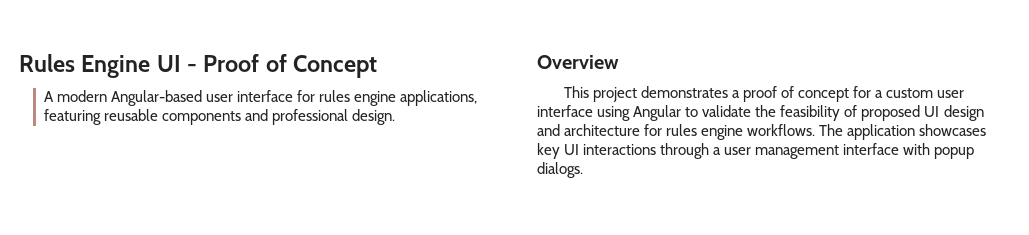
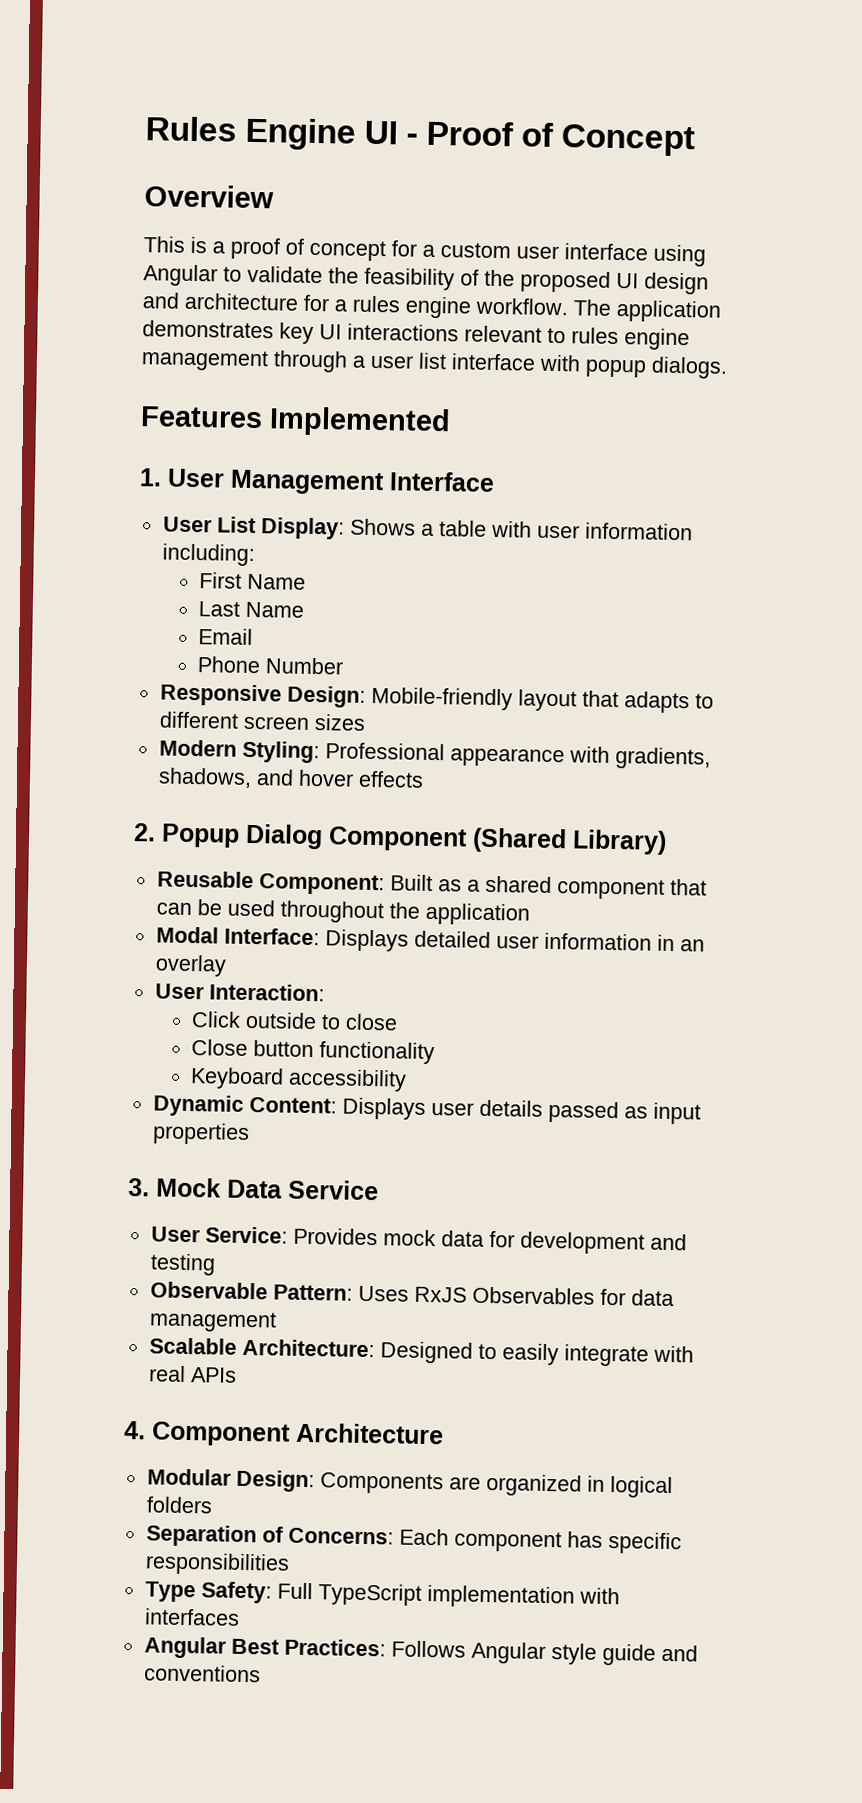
[43,90,478,106] [43,109,396,125] // A modern Angular-based user interface for rules engine applications, featuring reusable components and professional design. -> (696, 140) none
[592,86,728,102] project demonstrates -> [190,236,207,254] is
(858, 111) none -> [484,269,515,287] the
[666,124,816,140] rules engine workflows. -> [334,295,569,319] a rules engine workflow.
[919,124,987,136] showcases -> [142,320,274,339] demonstrates
(657, 149) none -> [464,325,690,351] [141,349,269,372] relevant to rules engine management
[755,145,840,159] management -> [418,352,447,370] list
(583, 170) none -> [140,406,451,438] [139,468,495,496] [162,516,693,541] [161,543,255,567] [199,572,307,590] [198,601,305,618] [198,628,254,646] [197,656,345,675] [159,683,714,714] [158,711,366,731] [158,739,711,770] [157,767,424,788] [133,823,667,855] [156,870,707,900] [155,899,530,926] [155,926,705,952] [154,954,227,977] [154,983,325,1002] [191,1011,399,1031] [191,1039,436,1065] [190,1067,408,1092] [152,1094,701,1125] [151,1122,250,1146] [128,1177,379,1201] [150,1226,687,1255] [149,1253,216,1276] [149,1281,674,1307] [148,1310,277,1333] [148,1337,694,1367] [148,1365,237,1383] [124,1420,444,1447] [146,1468,673,1499] [145,1496,213,1514] [145,1524,682,1555] [144,1552,290,1576] [144,1581,620,1609] [143,1608,240,1626] [143,1636,698,1666] [143,1664,261,1683] // Features Implemented // 1. User Management Interface // User List Display: Shows a table with user information including: // First Name // Last Name // Email // Phone Number // Responsive Design: Mobile-friendly layout that adapts to different screen sizes // Modern Styling: Professional appearance with gradients, shadows, and hover effects // 2. Popup Dialog Component (Shared Library) // Reusable Component: Built as a shared component that can be used throughout the application // Modal Interface: Displays detailed user information in an overlay // User Interaction: // Click outside to close // Close button functionality // Keyboard accessibility // Dynamic Content: Displays user details passed as input properties // 3. Mock Data Service // User Service: Provides mock data for development and testing // Observable Pattern: Uses RxJS Observables for data management // Scalable Architecture: Designed to easily integrate with real APIs // 4. Component Architecture // Modular Design: Components are organized in logical folders // Separation of Concerns: Each component has specific responsibilities // Type Safety: Full TypeScript implementation with interfaces // Angular Best Practices: Follows Angular style guide and conventions

